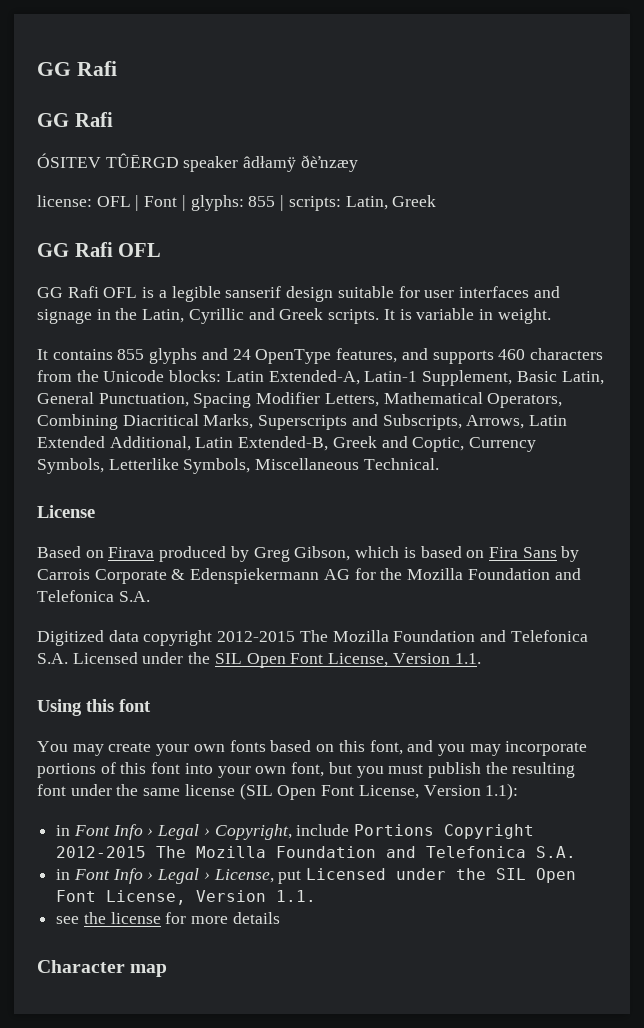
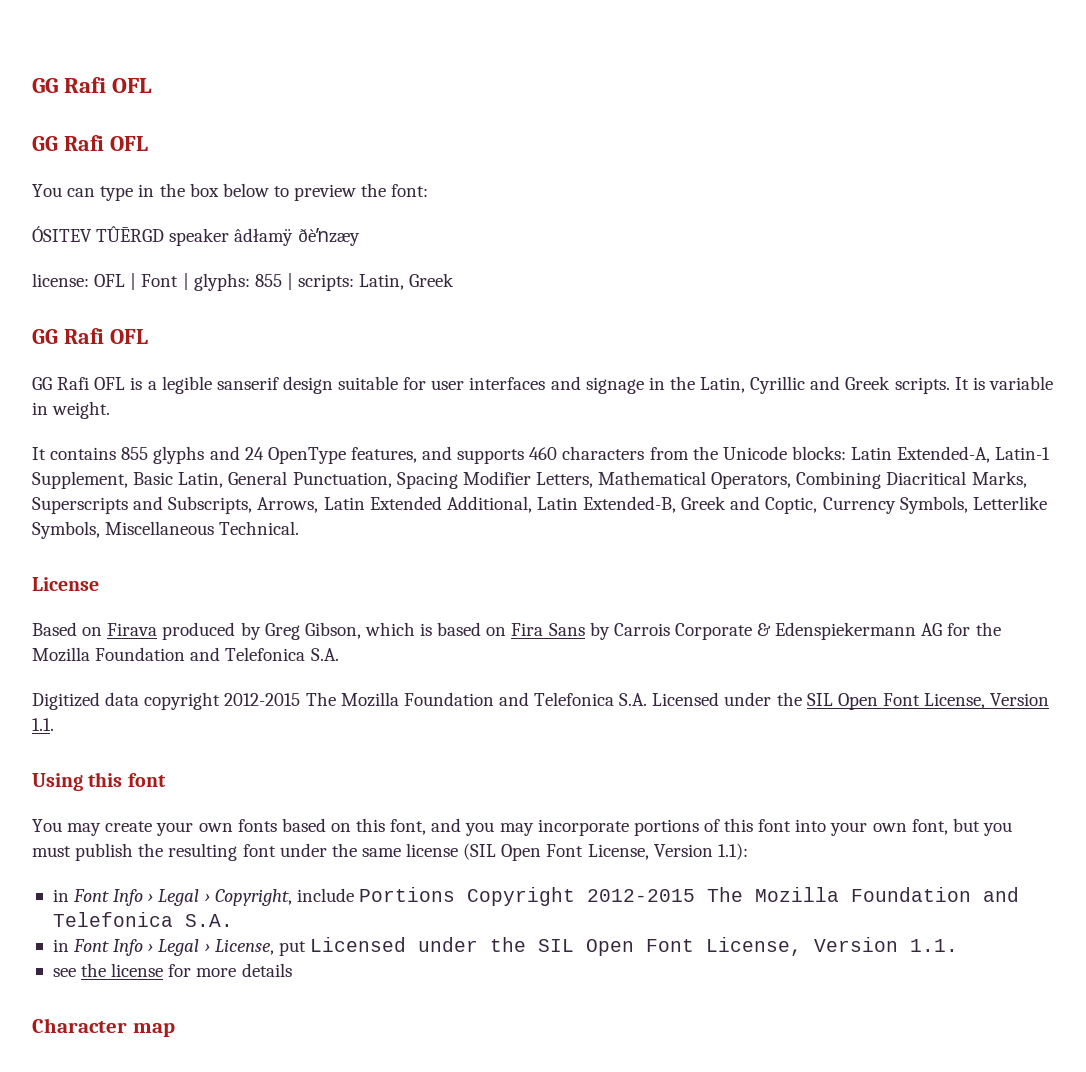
[37,61,117,76] [37,112,113,127] GG Rafi // GG Rafi -> [32,77,153,93] [32,135,148,151] [32,183,429,201] GG Rafi OFL // GG Rafi OFL // You can type in the box below to preview the font:

